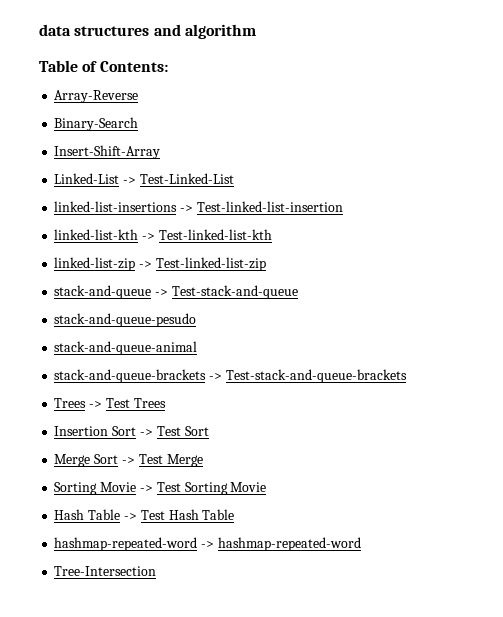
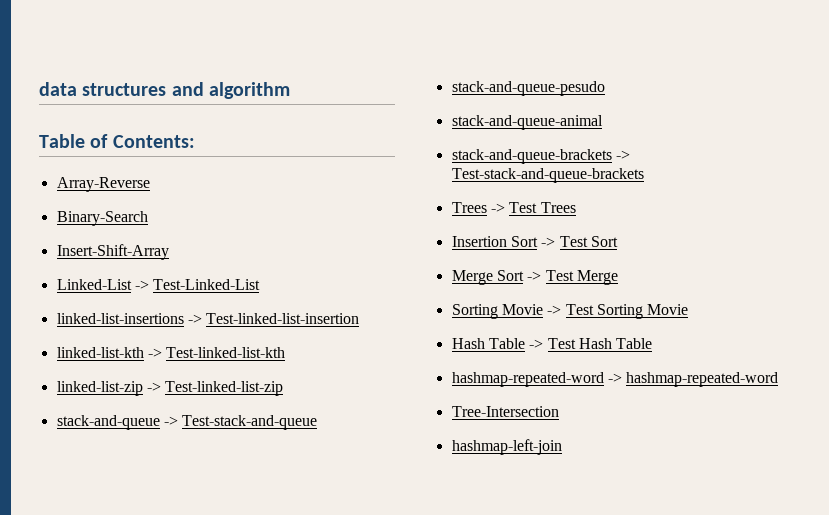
(157, 571) none -> [451,439,562,455] // hashmap-left-join

